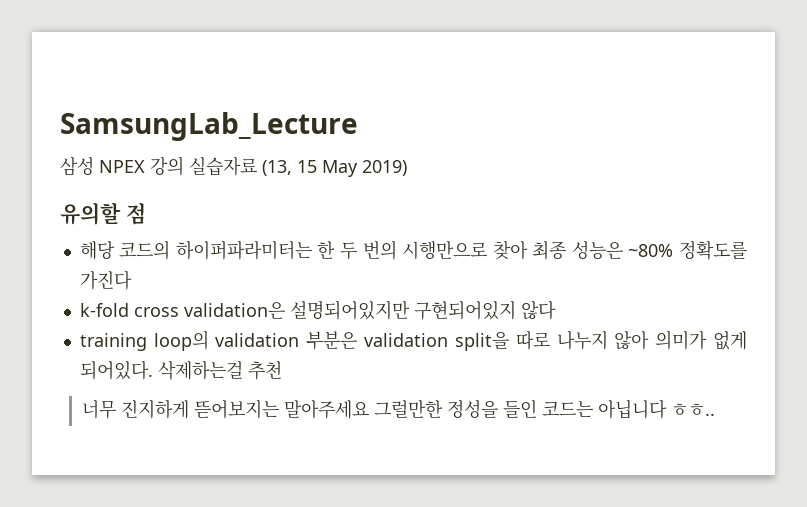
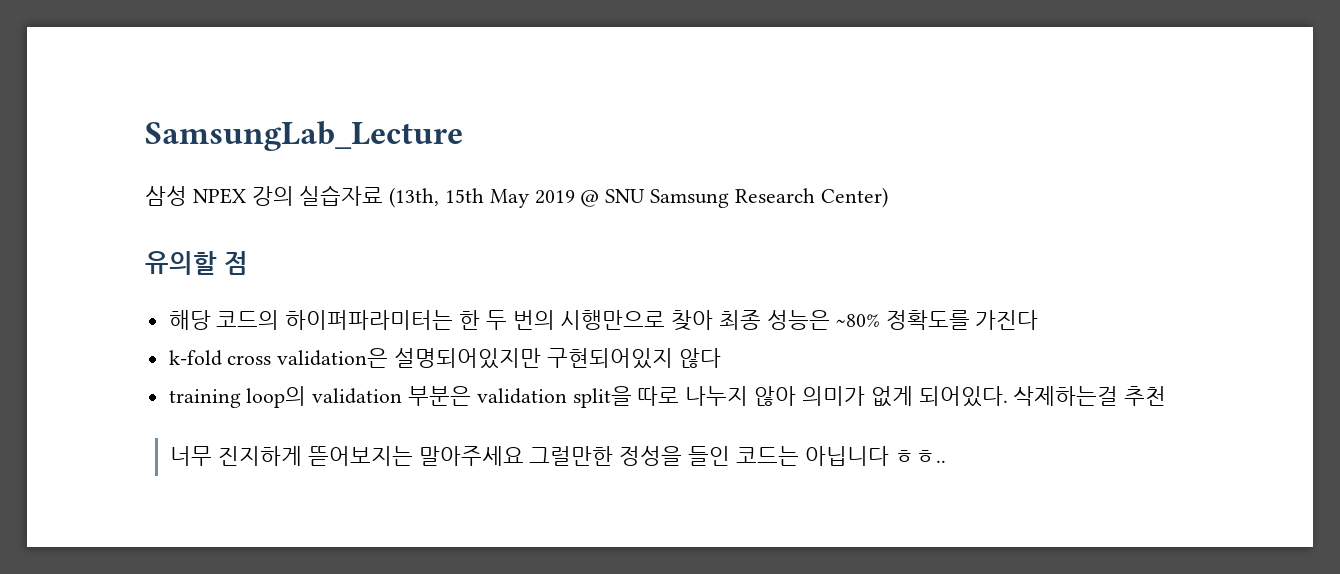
[262,160,407,177] (13, 15 May 2019) -> [389,187,888,208] (13th, 15th May 2019 @ SNU Samsung Research Center)

